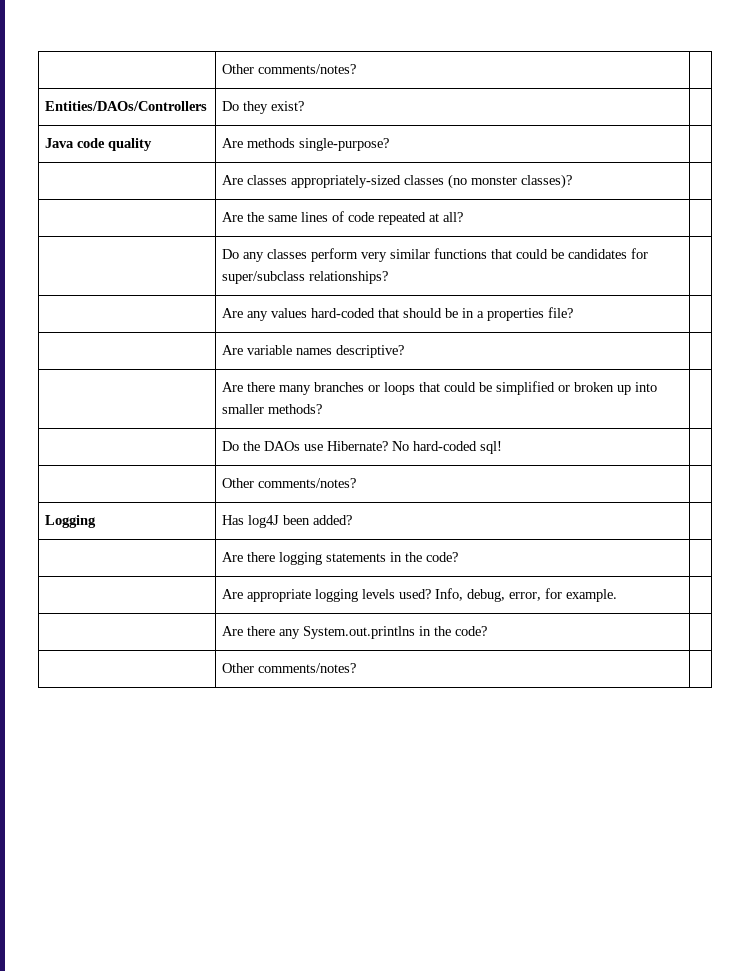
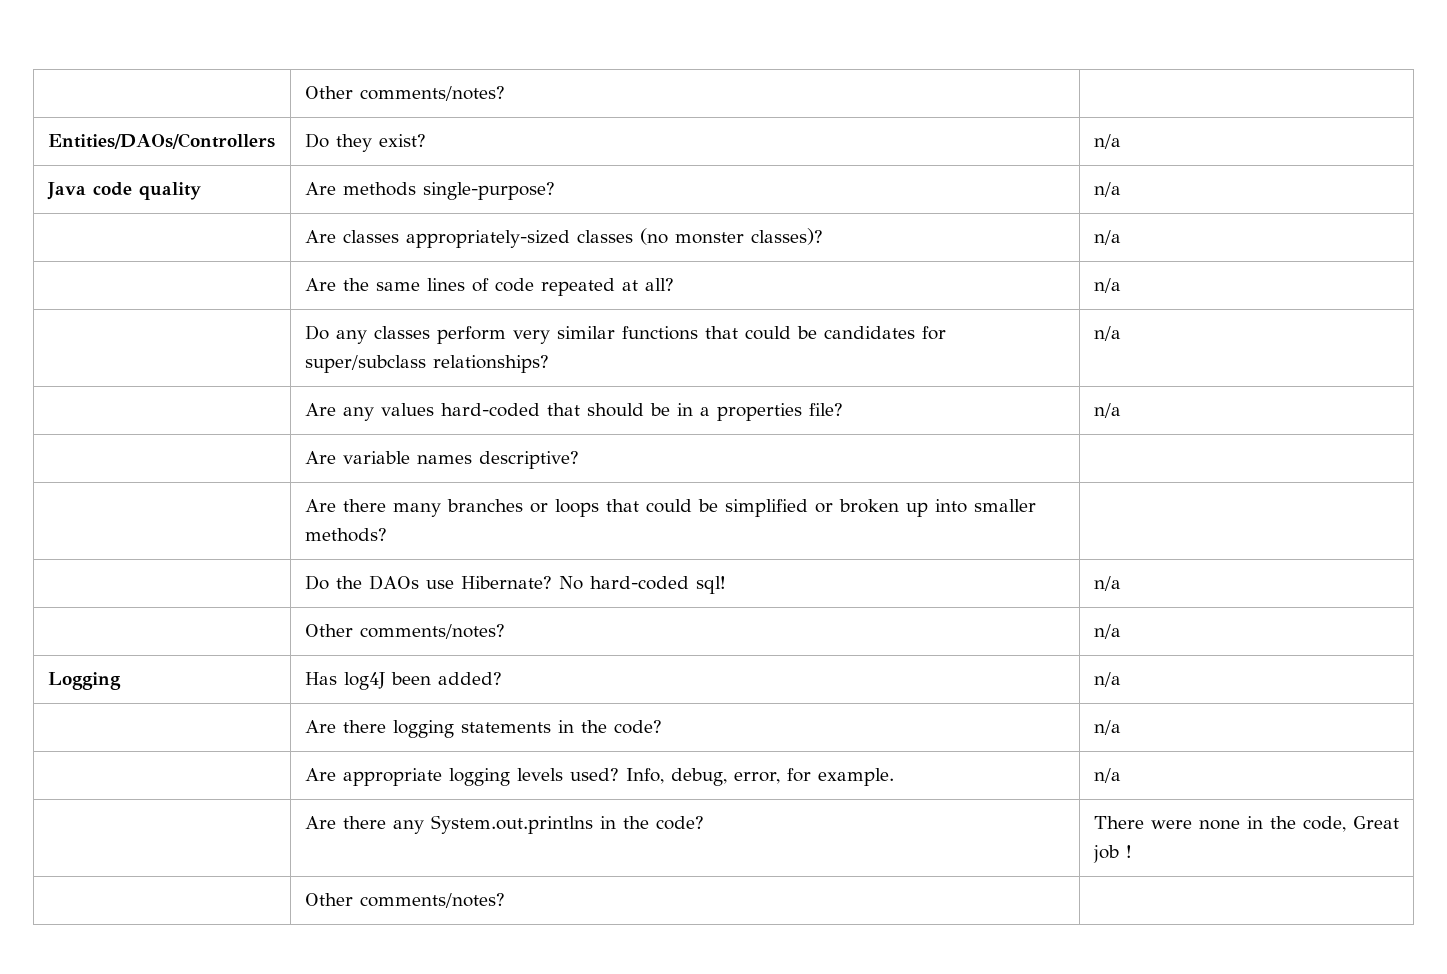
(305, 106) none -> [1093,134,1121,149] n/a
(390, 144) none -> [1093,182,1121,197] n/a
(573, 181) none -> [1093,230,1121,245] n/a
(464, 217) none -> [1093,278,1121,293] n/a
(389, 277) none -> [1093,326,1121,341] n/a
(574, 312) none -> [1093,403,1121,418] n/a
[222,478,357,488] // | Other comments/notes? | -> [1093,576,1121,591] [304,624,505,639] [1093,624,1121,639] n/a // | Other comments/notes? | n/a
(353, 520) none -> [1093,672,1121,687] n/a
(459, 557) none -> [1093,720,1121,735] n/a
(618, 595) none -> [1093,768,1121,783] n/a
(488, 631) none -> [1093,816,1399,832] [1092,845,1132,863] There were none in the code, Great job !

